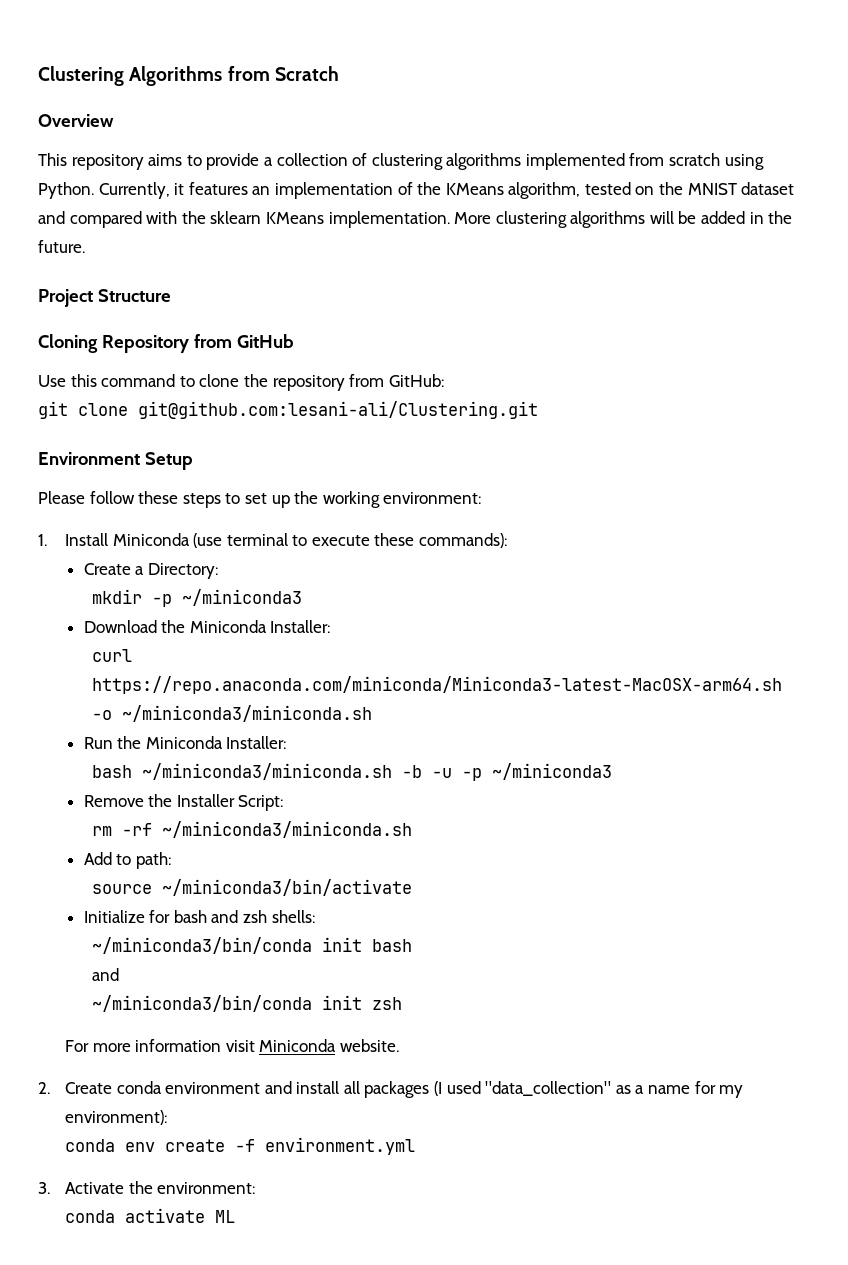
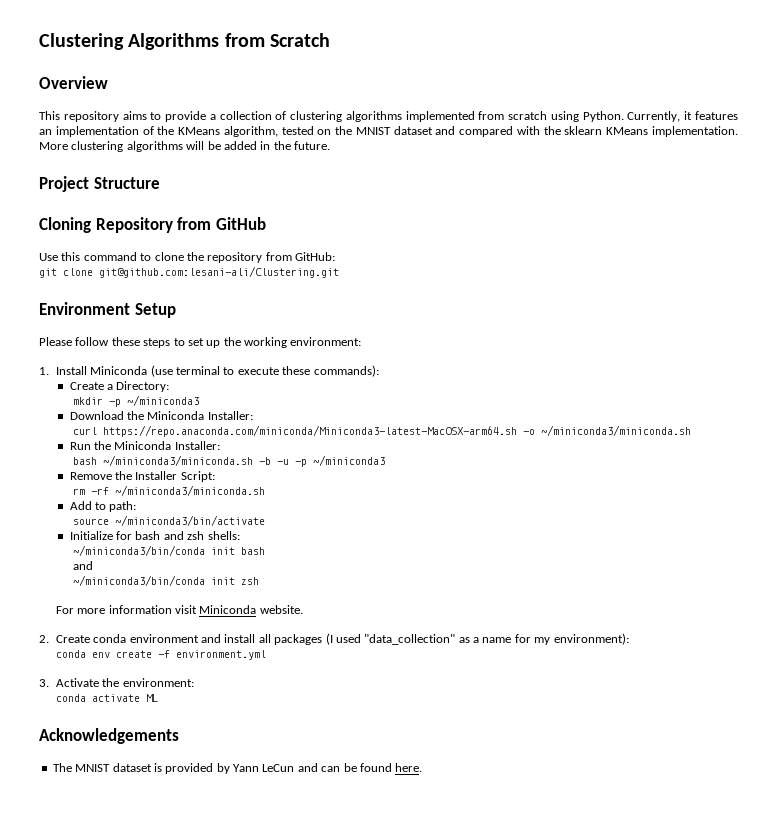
(235, 1216) none -> [39,728,179,744] [52,763,423,774] // Acknowledgements // The MNIST dataset is provided by Yann LeCun and can be found here.

